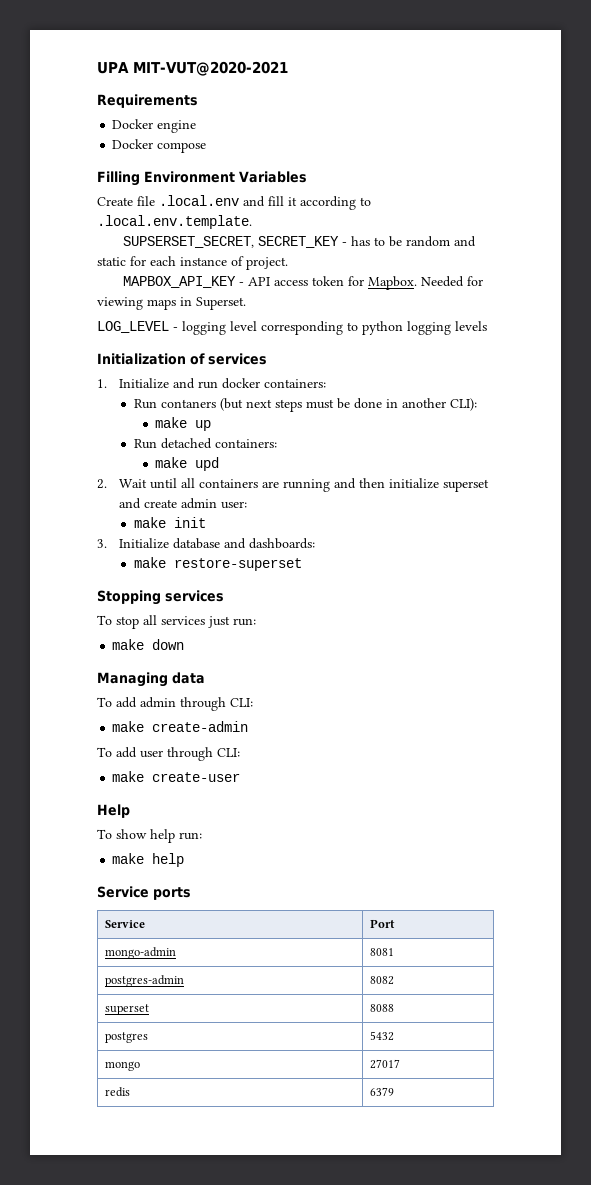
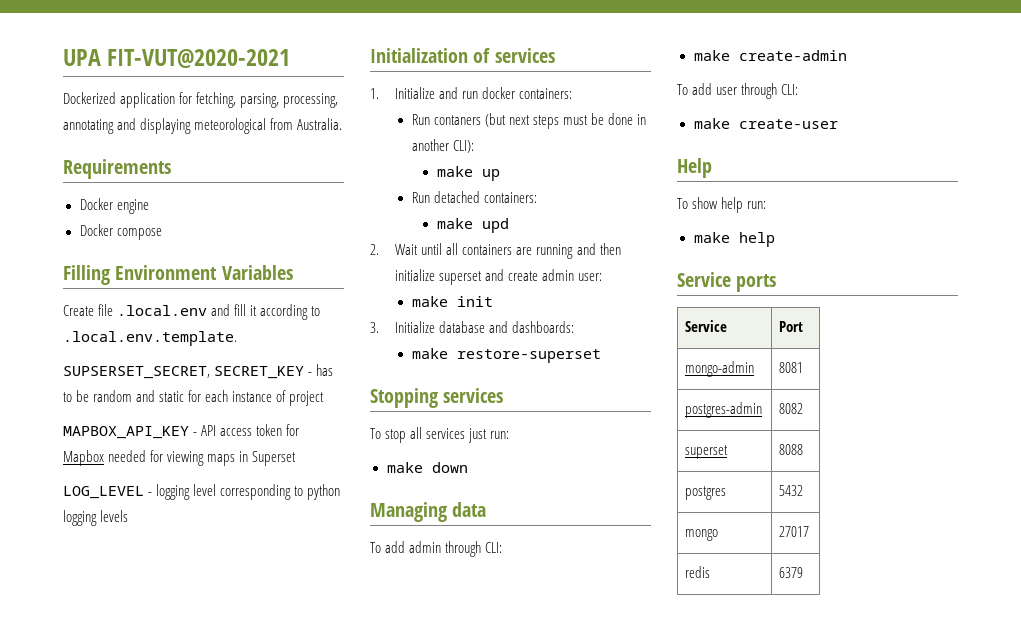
[132,61,288,76] MIT-VUT@2020-2021 -> [107,49,291,68] [63,92,339,108] [63,118,343,134] FIT-VUT@2020-2021 // Dockerized application for fetching, parsing, processing, annotating and displaying meteorological from Australia.
[246,257,288,270] project. -> [289,391,325,406] project
[367,276,464,290] Mapbox. Needed -> [63,450,147,466] Mapbox needed
[196,297,246,310] Superset. -> [252,451,297,466] Superset

